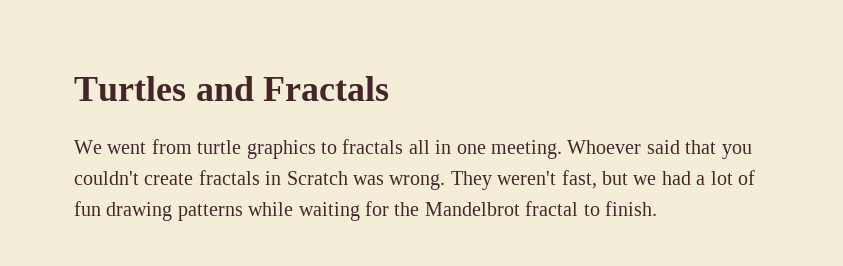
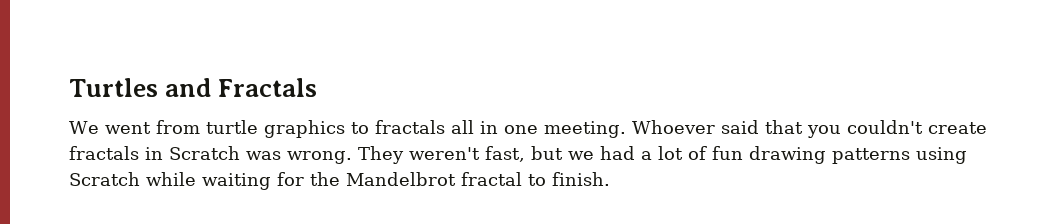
(243, 212) none -> [916,147,967,164] [69,172,140,186] using Scratch

